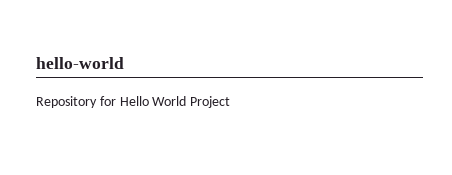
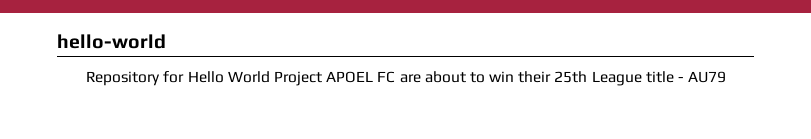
(231, 102) none -> [326,71,727,86] APOEL FC are about to win their 25th League title - AU79

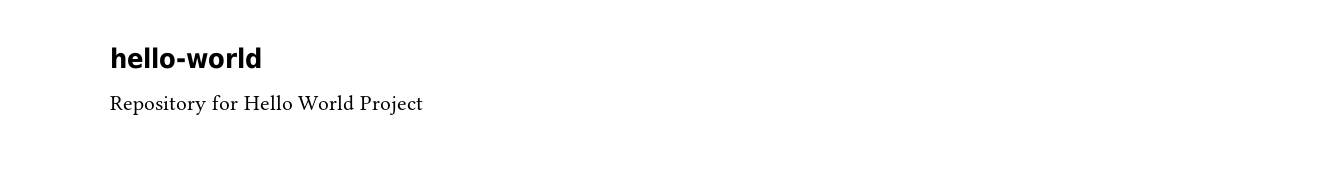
[326,71,727,86] APOEL FC are about to win their 25th League title - AU79 -> (424, 105) none

